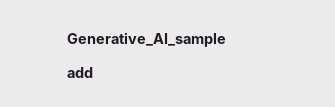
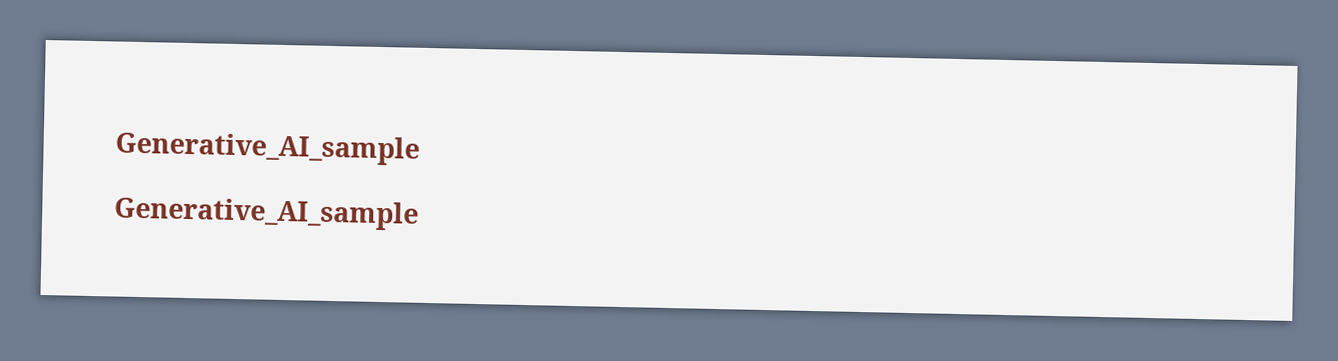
[67,67,93,78] add -> [113,196,419,231] Generative_AI_sample

